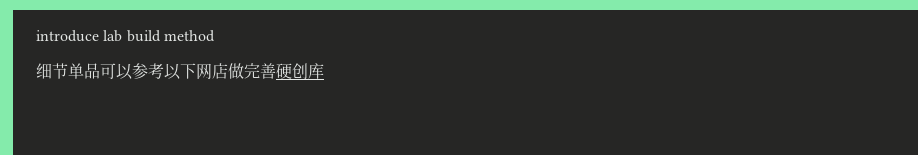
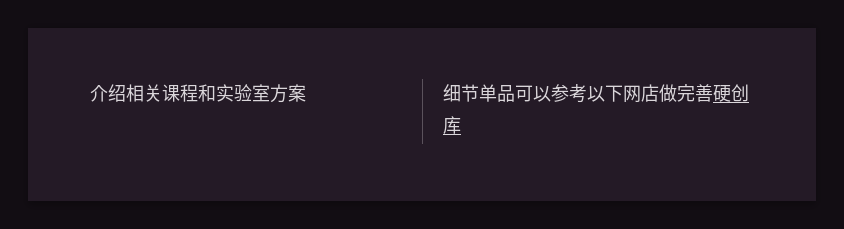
[36,30,215,42] introduce lab build method -> [90,84,306,103] 介绍相关课程和实验室方案

